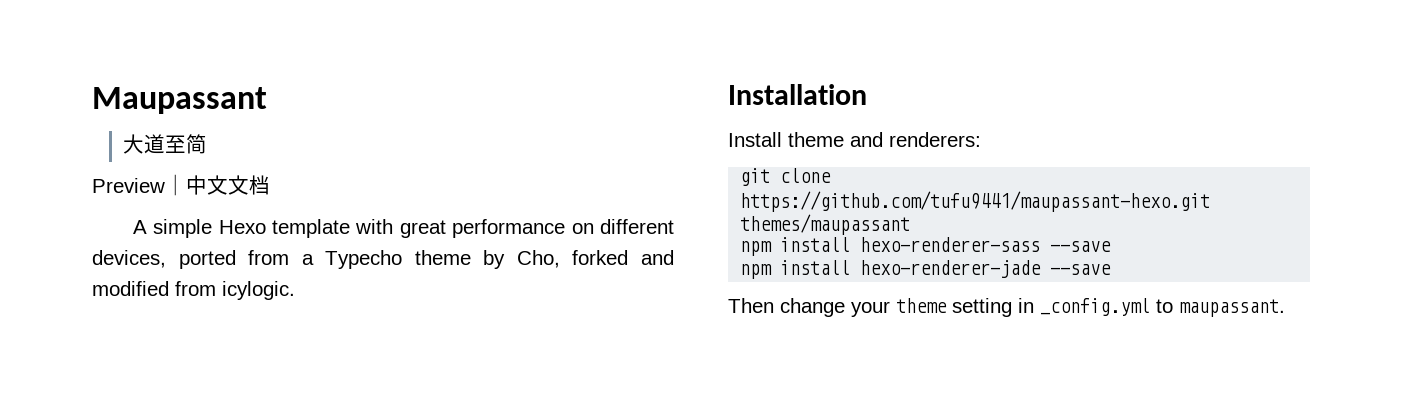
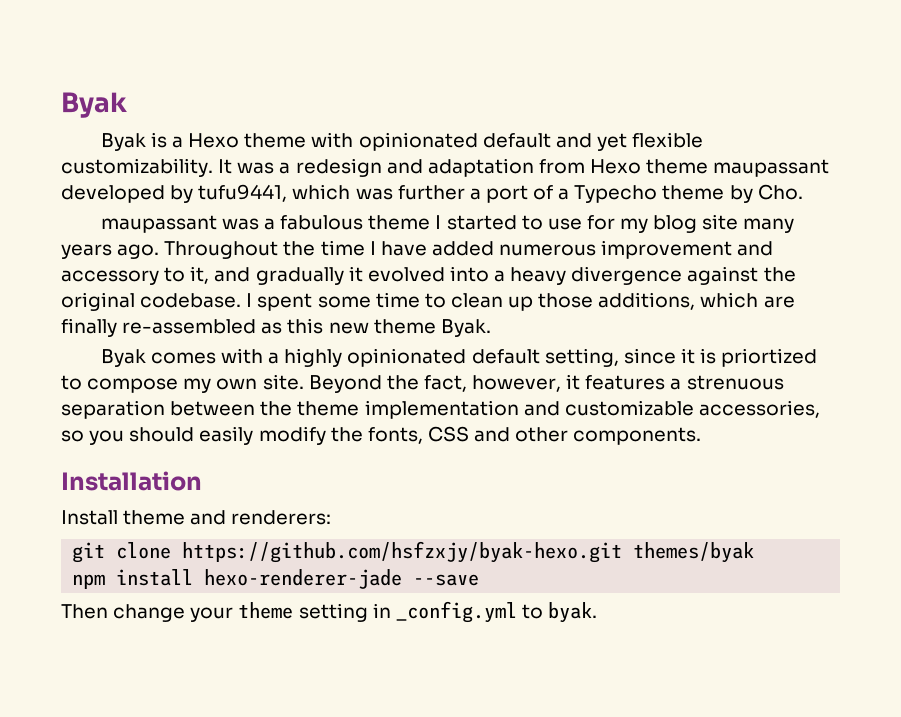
[92,87,267,114] [123,134,208,154] [92,174,270,196] [132,219,674,238] [92,250,674,269] [92,281,295,300] Maupassant // 大道至简 // Preview｜中文文档 // A simple Hexo template with great performance on different devices, ported from a Typecho theme by Cho, forked and modified from icylogic. -> [61,92,127,118] [100,132,704,151] [61,158,830,177] [61,184,803,203] [100,214,795,233] [61,240,774,259] [61,266,796,285] [61,292,795,311] [61,318,491,337] [100,348,818,367] [61,374,784,393] [61,400,820,419] [61,426,702,445] Byak // Byak is a Hexo theme with opinionated default and yet flexible customizability. It was a redesign and adaptation from Hexo theme maupassant developed by tufu9441, which was further a port of a Typecho theme by Cho. // maupassant was a fabulous theme I started to use for my blog site many years ago. Throughout the time I have added numerous improvement and accessory to it, and gradually it evolved into a heavy divergence against the original codebase. I spent some time to clean up those additions, which are finally re-assembled as this new theme Byak. // Byak comes with a highly opinionated default setting, since it is priortized to compose my own site. Beyond the fact, however, it features a strenuous separation between the theme implementation and customizable accessories, so you should easily modify the fonts, CSS and other components.
[740,191,1211,212] [740,214,911,235] [740,237,1112,256] https://github.com/tufu9441/maupassant-hexo.git themes/maupassant // npm install hexo-renderer-sass --save -> [182,541,755,563] https://github.com/hsfzxjy/byak-hexo.git themes/byak
[1179,299,1285,317] maupassant. -> [548,602,598,623] byak.

